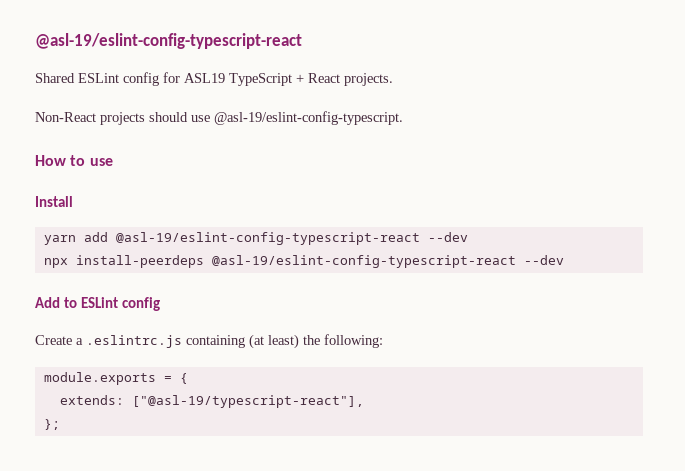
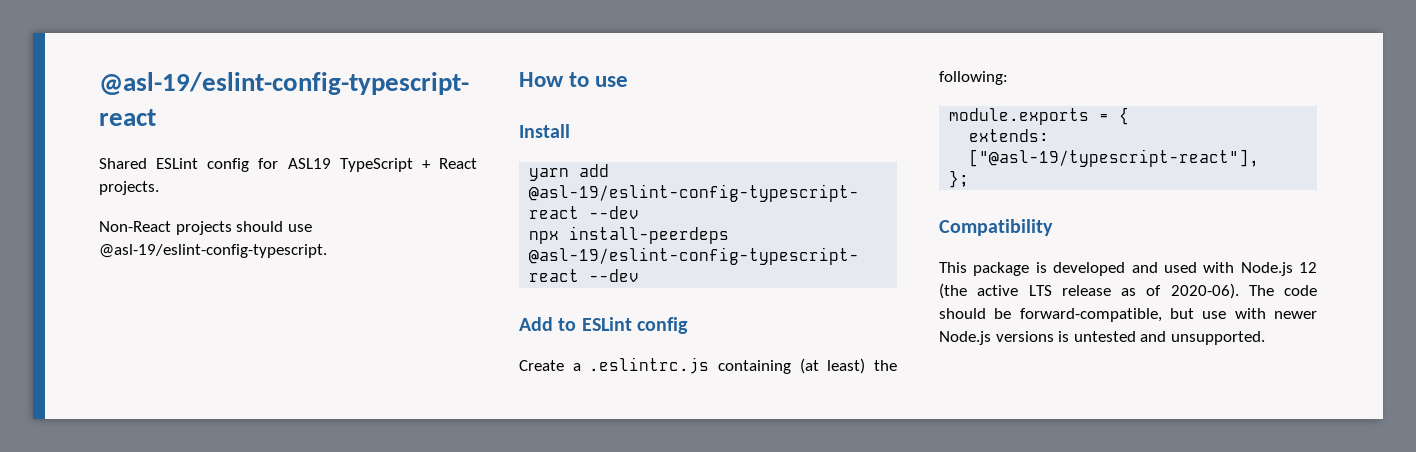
(60, 424) none -> [939,219,1053,236] [939,262,1317,276] [939,283,1317,299] [939,308,1317,322] [939,331,1265,345] // Compatibility // This package is developed and used with Node.js 12 (the active LTS release as of 2020-06). The code should be forward-compatible, but use with newer Node.js versions is untested and unsupported.

